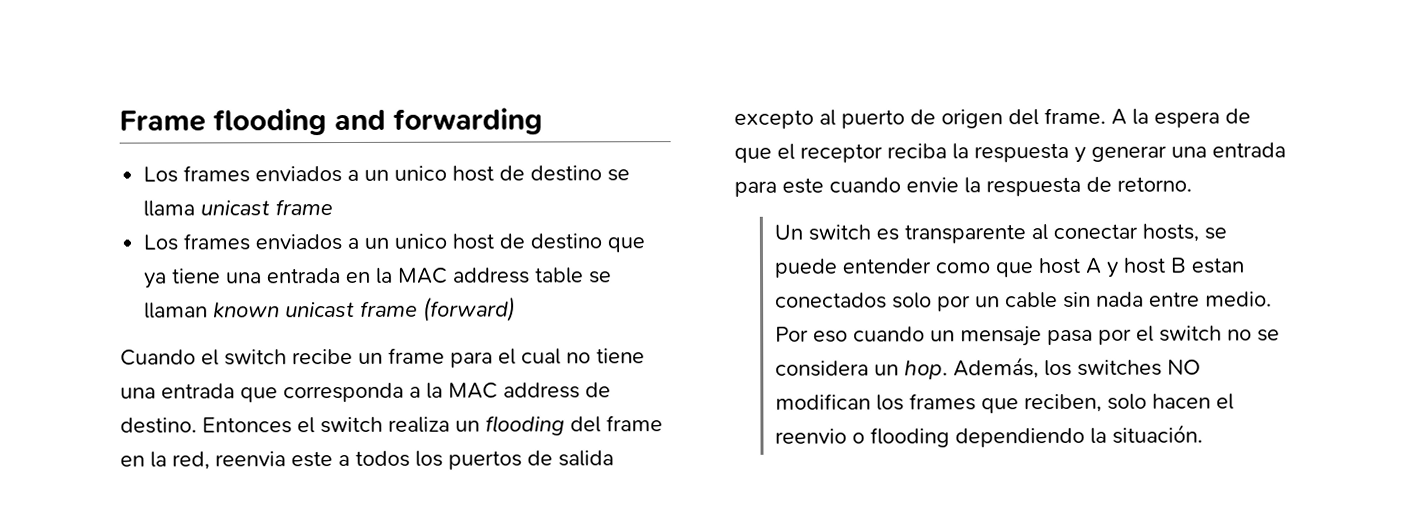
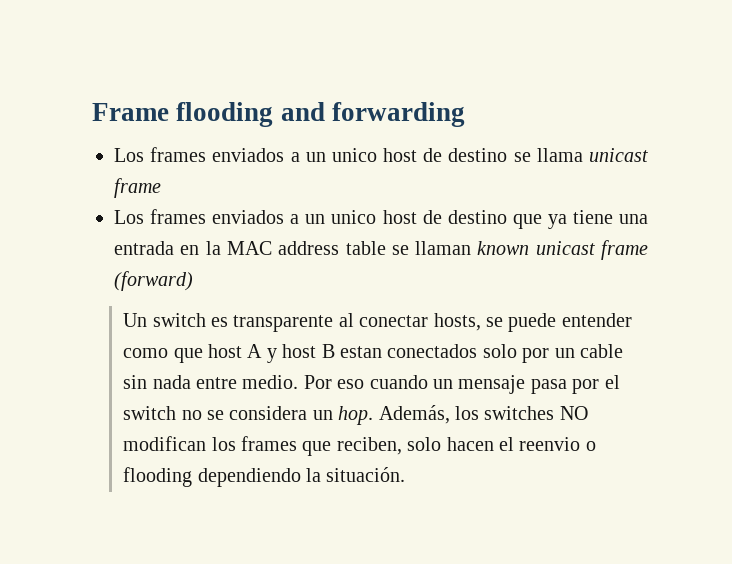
[120,347,645,368] [120,382,611,403] [120,415,663,436] [120,450,614,470] [734,107,1251,129] [734,142,1286,163] [734,176,1192,197] // Cuando el switch recibe un frame para el cual no tiene una entrada que corresponda a la MAC address de destino. Entonces el switch realiza un flooding del frame en la red, reenvia este a todos los puertos de salida excepto al puerto de origen del frame. A la espera de que el receptor reciba la respuesta y generar una entrada para este cuando envie la respuesta de retorno. -> (193, 281) none

